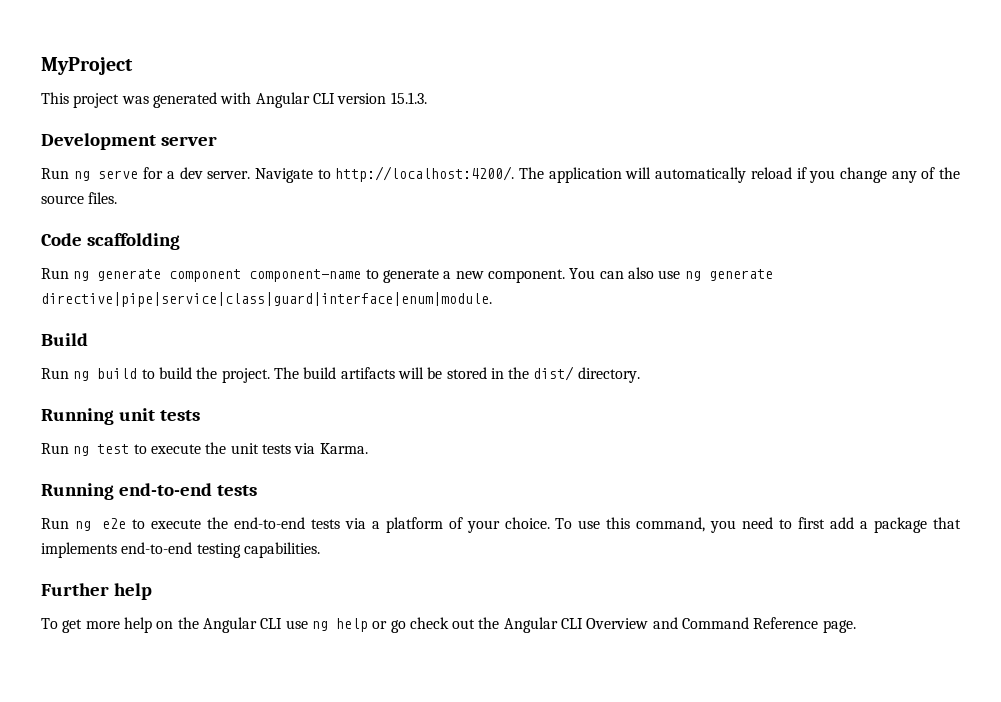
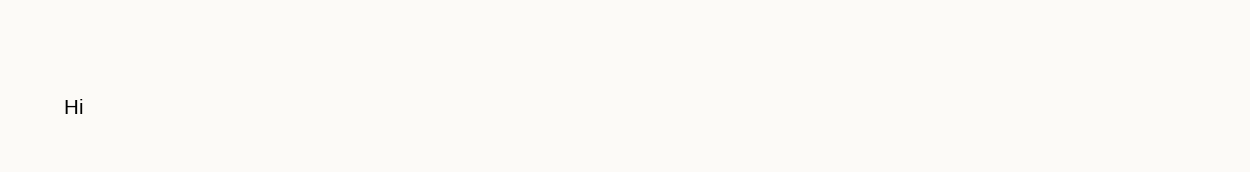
[41,57,133,75] [41,92,427,108] [41,133,217,150] [41,166,960,183] [41,192,118,204] [41,233,180,250] [41,267,773,283] [41,292,492,307] [41,333,88,346] [41,366,640,383] [41,408,200,425] [41,442,368,456] [41,483,257,500] [41,517,962,533] [41,542,320,558] [41,583,152,600] [41,617,856,633] MyProject // This project was generated with Angular CLI version 15.1.3. // Development server // Run ng serve for a dev server. Navigate to http://localhost:4200/. The application will automatically reload if you change any of the source files. // Code scaffolding // Run ng generate component component-name to generate a new component. You can also use ng generate directive|pipe|service|class|guard|interface|enum|module. // Build // Run ng build to build the project. The build artifacts will be stored in the dist/ directory. // Running unit tests // Run ng test to execute the unit tests via Karma. // Running end-to-end tests // Run ng e2e to execute the end-to-end tests via a platform of your choice. To use this command, you need to first add a package that implements end-to-end testing capabilities. // Further help // To get more help on the Angular CLI use ng help or go check out the Angular CLI Overview and Command Reference page. -> [64,99,84,114] Hi

